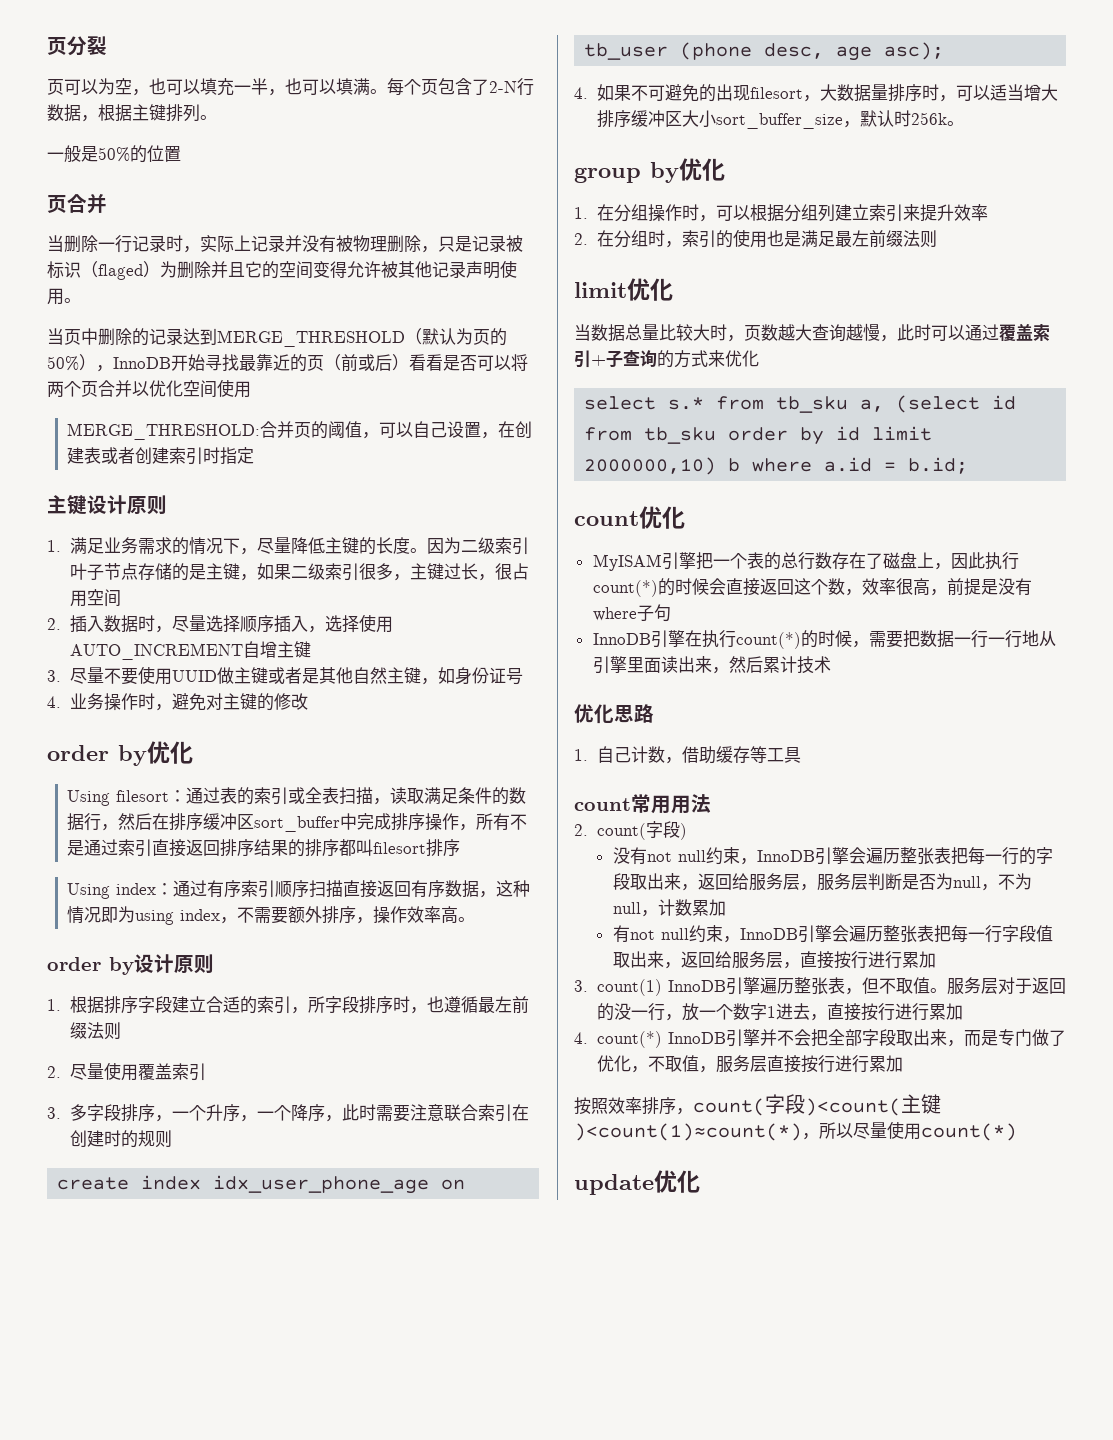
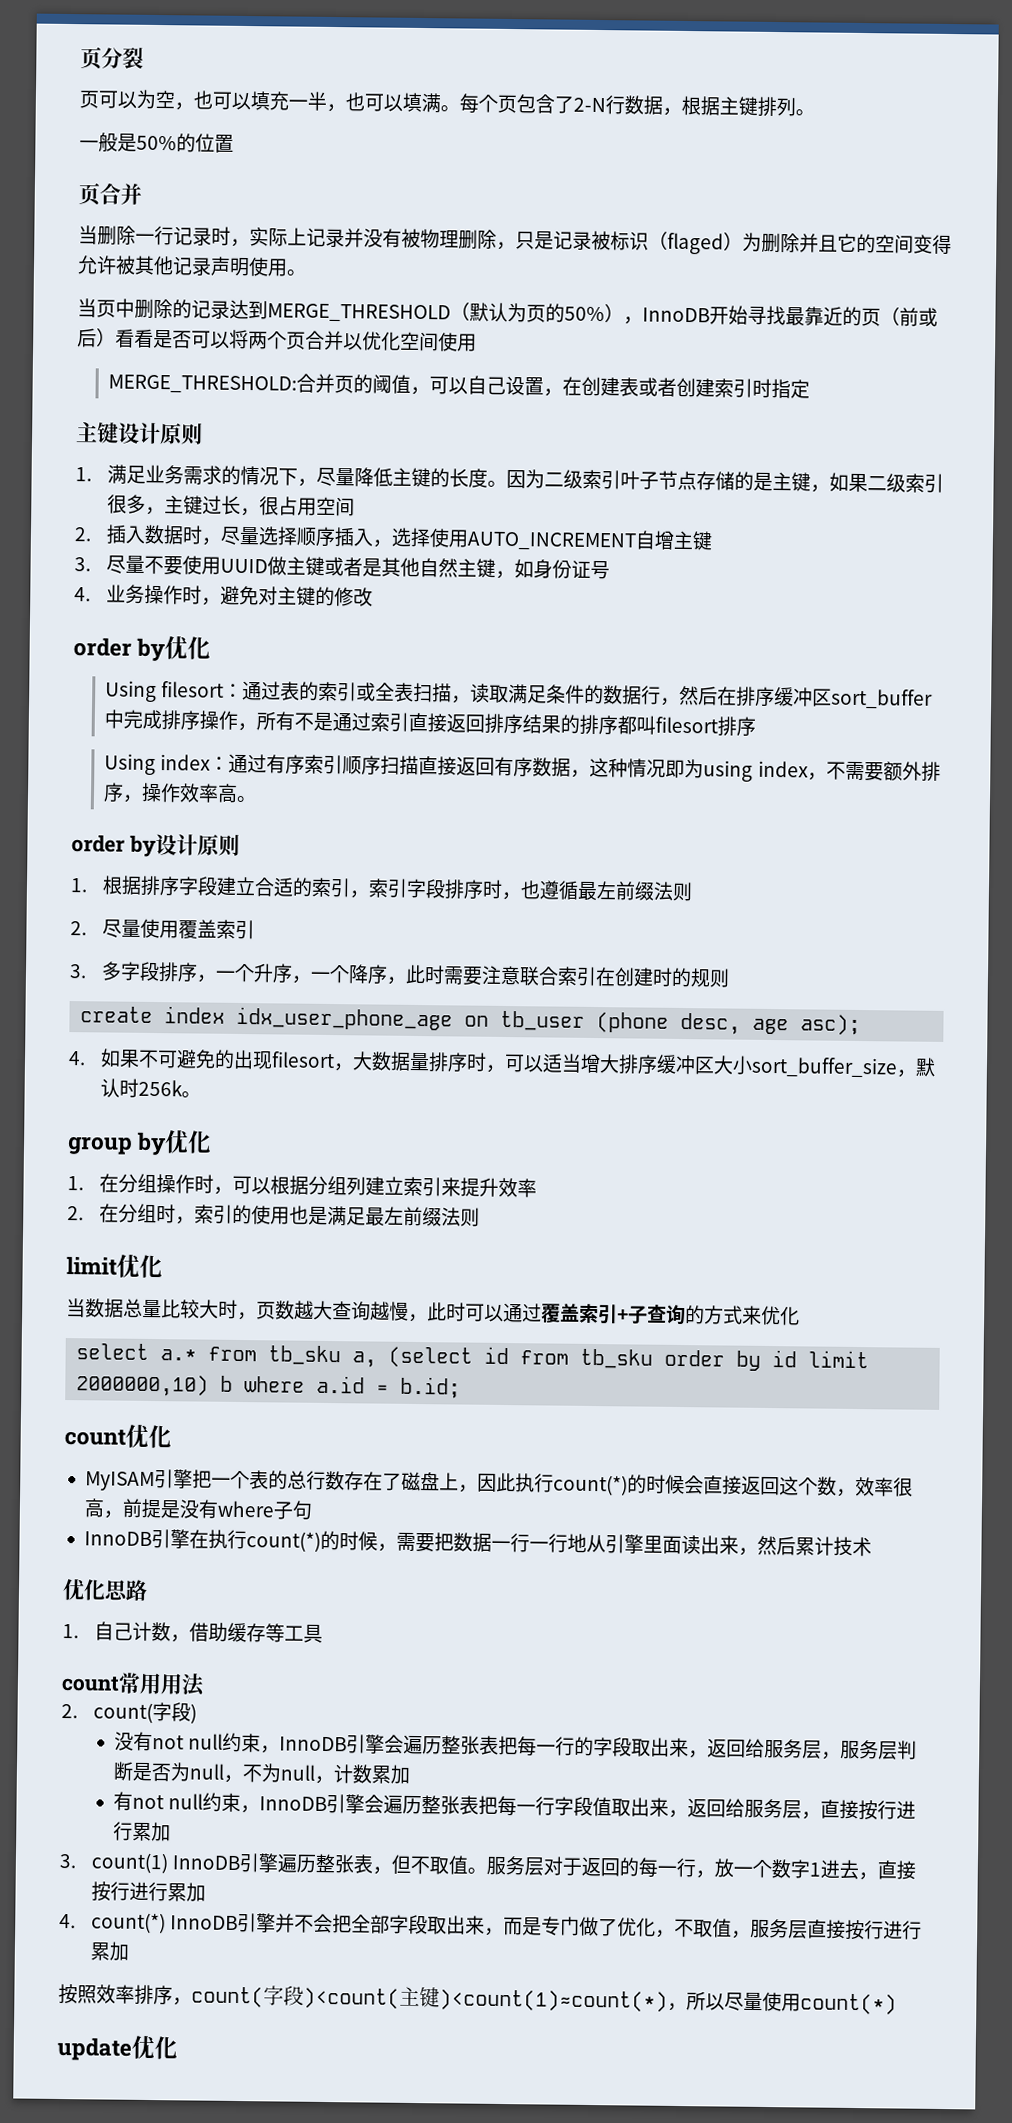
[307,996,325,1013] 所 -> [368,878,409,898] 索引
[668,397,705,410] s.* -> [160,1349,198,1361] a.*
[613,1003,631,1020] 没 -> [638,1857,659,1878] 每

